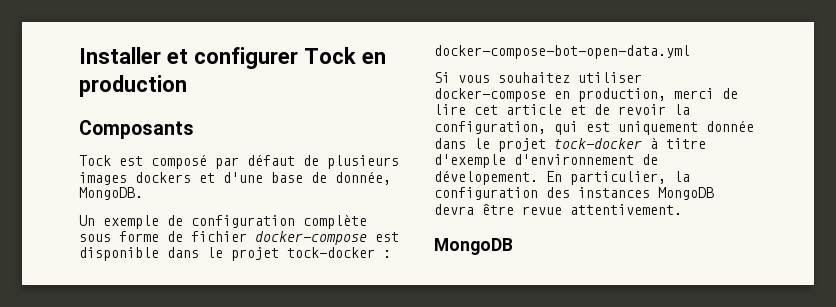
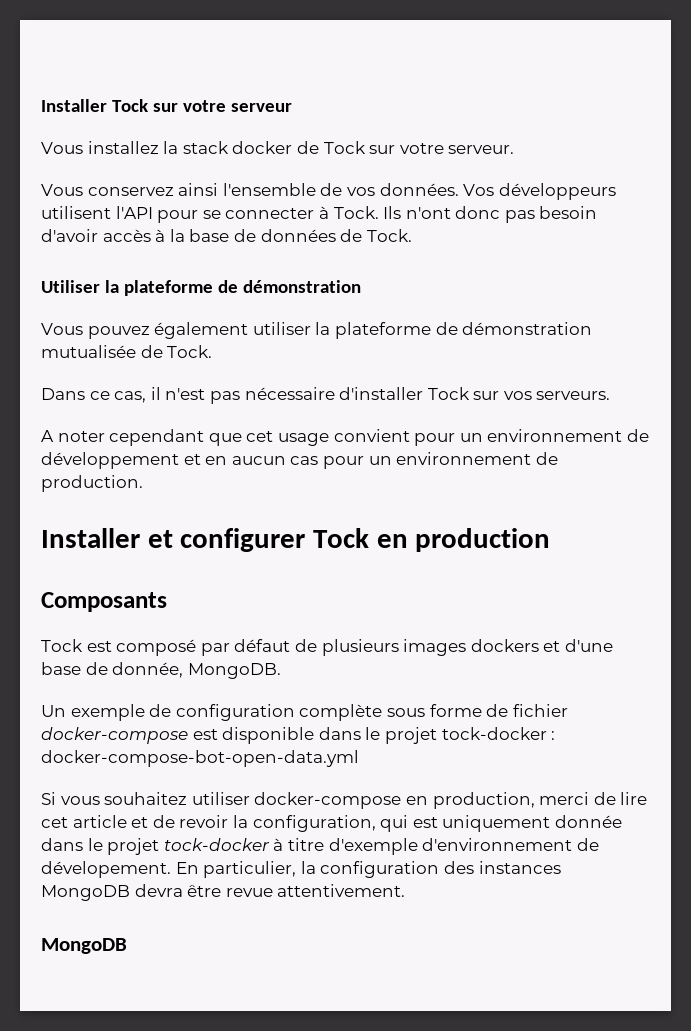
[79,47,161,64] Installer -> [41,99,292,112] [41,141,515,154] [41,183,616,200] [41,206,598,223] [41,229,412,242] [41,280,361,296] [41,322,593,339] [41,345,213,358] [41,387,611,404] [41,429,649,446] [41,452,558,469] [41,475,143,492] [41,528,140,548] Installer Tock sur votre serveur // Vous installez la stack docker de Tock sur votre serveur. // Vous conservez ainsi l'ensemble de vos données. Vos développeurs utilisent l'API pour se connecter à Tock. Ils n'ont donc pas besoin d'avoir accès à la base de données de Tock. // Utiliser la plateforme de démonstration // Vous pouvez également utiliser la plateforme de démonstration mutualisée de Tock. // Dans ce cas, il n'est pas nécessaire d'installer Tock sur vos serveurs. // A noter cependant que cet usage convient pour un environnement de développement et en aucun cas pour un environnement de production. // Installer

